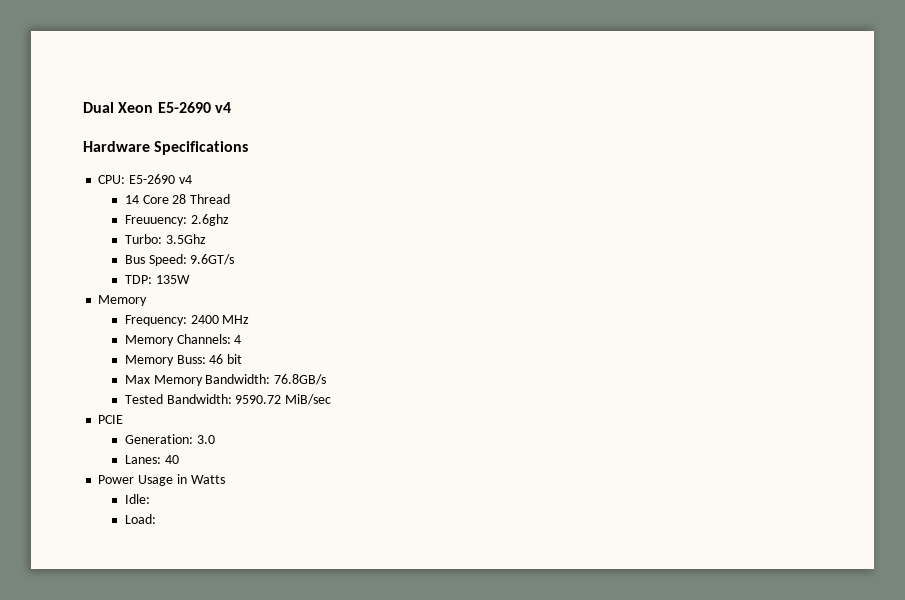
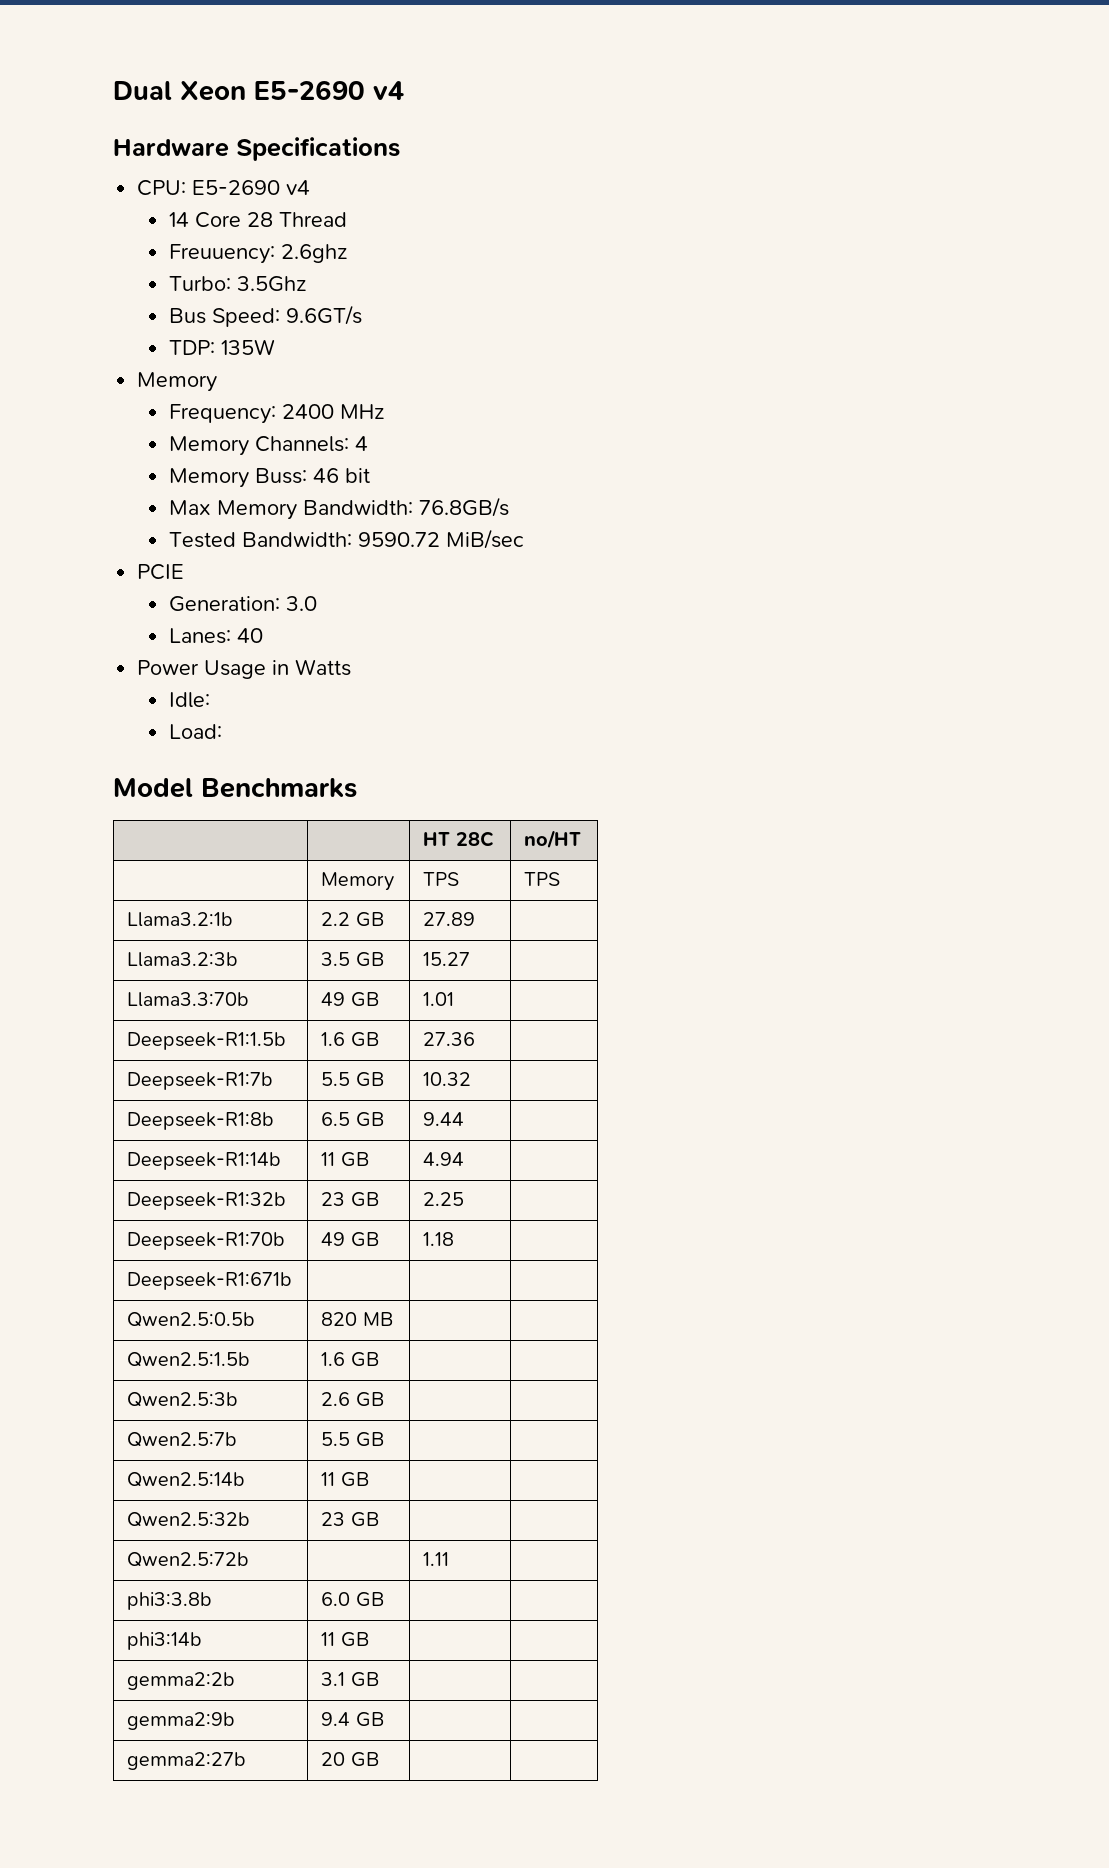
(156, 519) none -> [113,778,357,798] [423,831,495,847] [524,830,582,849] [321,872,395,891] [423,872,460,886] [524,872,561,886] [127,912,234,927] [321,912,384,927] [423,912,476,926] [127,952,239,967] [321,952,384,967] [423,952,471,966] [127,992,250,1007] [321,992,379,1007] [423,992,455,1006] [127,1032,287,1050] [321,1032,379,1047] [423,1032,476,1046] [127,1072,274,1090] [321,1072,384,1087] [423,1072,472,1086] [127,1112,275,1130] [321,1112,384,1127] [423,1112,465,1126] [127,1152,282,1170] [321,1152,369,1167] [423,1152,465,1166] [127,1192,287,1210] [321,1192,379,1207] [423,1192,465,1206] [127,1232,286,1250] [321,1232,379,1247] [423,1232,455,1246] [127,1272,293,1290] [127,1312,256,1327] [321,1312,393,1326] [127,1352,251,1367] [321,1352,379,1367] [127,1392,239,1407] [321,1392,384,1407] [127,1432,238,1447] [321,1432,384,1447] [127,1472,246,1487] [321,1472,369,1487] [127,1512,251,1527] [321,1512,379,1527] [127,1552,250,1567] [423,1552,450,1566] [127,1592,213,1610] [321,1592,384,1607] [127,1632,203,1650] [321,1632,369,1647] [127,1672,236,1690] [321,1672,379,1687] [127,1712,236,1730] [321,1712,384,1727] [127,1752,247,1770] [321,1752,379,1767] // Model Benchmarks // | | HT 28C | no/HT // | Memory | TPS | TPS // Llama3.2:1b | 2.2 GB | 27.89 | // Llama3.2:3b | 3.5 GB | 15.27 | // Llama3.3:70b | 49 GB | 1.01 | // Deepseek-R1:1.5b | 1.6 GB | 27.36 | // Deepseek-R1:7b | 5.5 GB | 10.32 | // Deepseek-R1:8b | 6.5 GB | 9.44 | // Deepseek-R1:14b | 11 GB | 4.94 | // Deepseek-R1:32b | 23 GB | 2.25 | // Deepseek-R1:70b | 49 GB | 1.18 | // Deepseek-R1:671b | | | // Qwen2.5:0.5b | 820 MB | | // Qwen2.5:1.5b | 1.6 GB | | // Qwen2.5:3b | 2.6 GB | | // Qwen2.5:7b | 5.5 GB | | // Qwen2.5:14b | 11 GB | | // Qwen2.5:32b | 23 GB | | // Qwen2.5:72b | | 1.11 | // phi3:3.8b | 6.0 GB | | // phi3:14b | 11 GB | | // gemma2:2b | 3.1 GB | | // gemma2:9b | 9.4 GB | | // gemma2:27b | 20 GB | |

